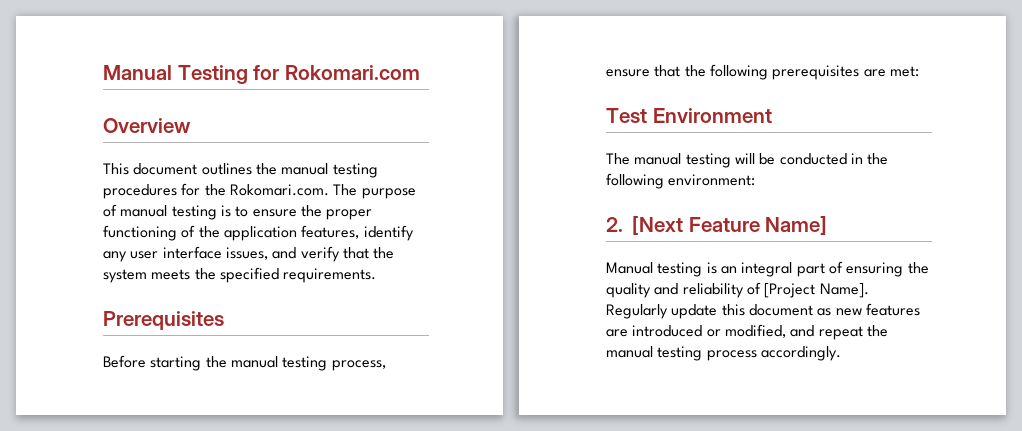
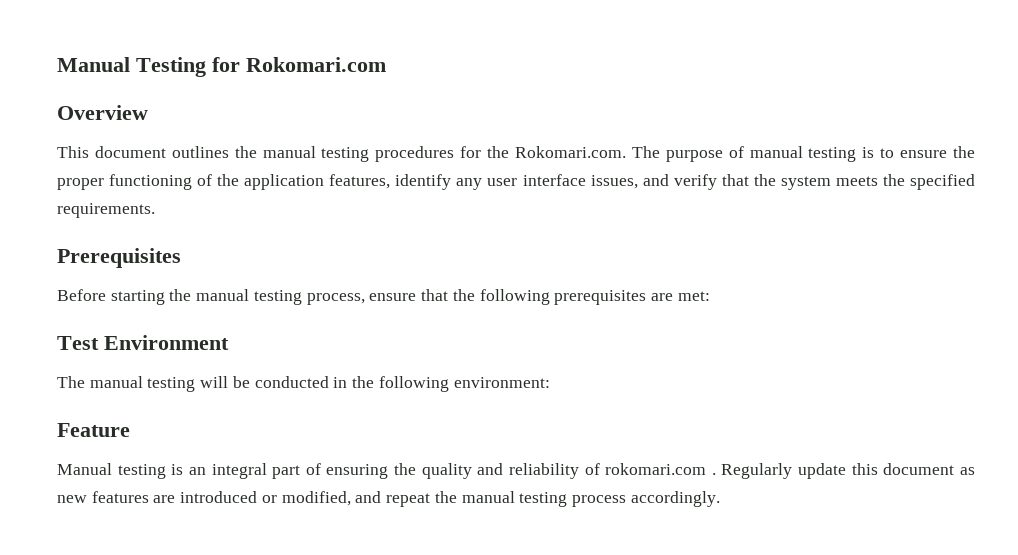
[606,216,684,235] 2. [Next -> (550, 382) none
[765,216,828,235] Name] -> (130, 430) none
[764,283,869,298] [Project Name]. -> [605,463,716,475] rokomari.com .

